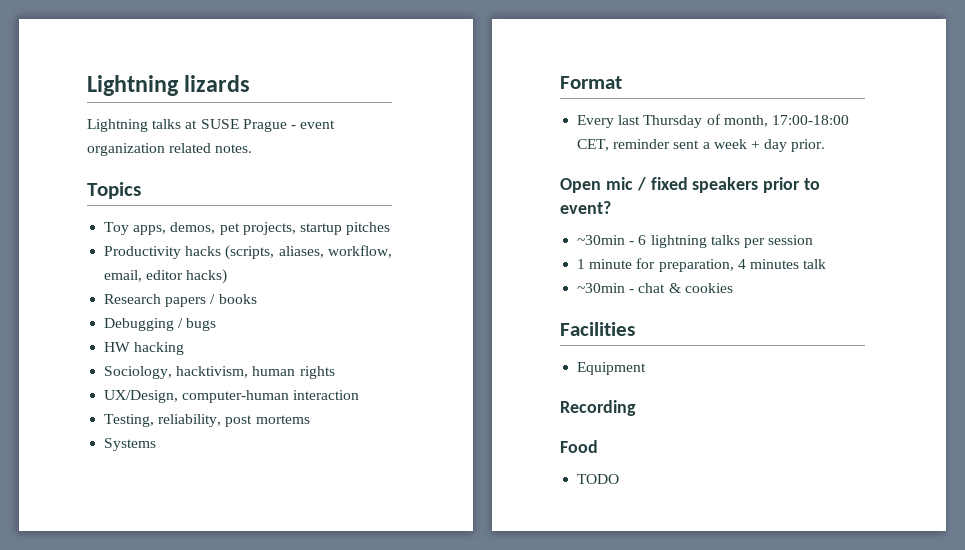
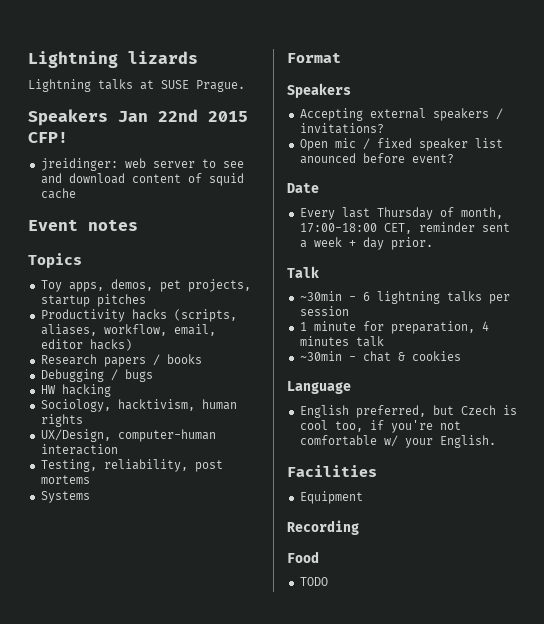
[242,119,336,132] [87,143,253,156] Prague - event organization related notes. -> [196,80,245,92] [28,109,248,126] [28,132,68,143] [40,158,244,171] [40,173,244,186] [40,188,76,199] [28,219,138,231] Prague. // Speakers Jan 22nd 2015 CFP! // jreidinger: web server to see and download content of squid cache // Event notes
(622, 82) none -> [287,83,351,98] [299,108,503,121] [299,123,384,134] [299,138,503,151] [299,153,454,164] [287,183,319,193] // Speakers // Accepting external speakers / invitations? // Open mic / fixed speaker list anounced before event? // Date
[560,177,821,193] [560,201,611,214] Open mic / fixed speakers prior to event? -> [287,266,319,278] Talk
(733, 288) none -> [287,381,351,394] [299,405,517,418] [299,420,461,433] [299,435,496,448] // Language // English preferred, but Czech is cool too, if you're not comfortable w/ your English.

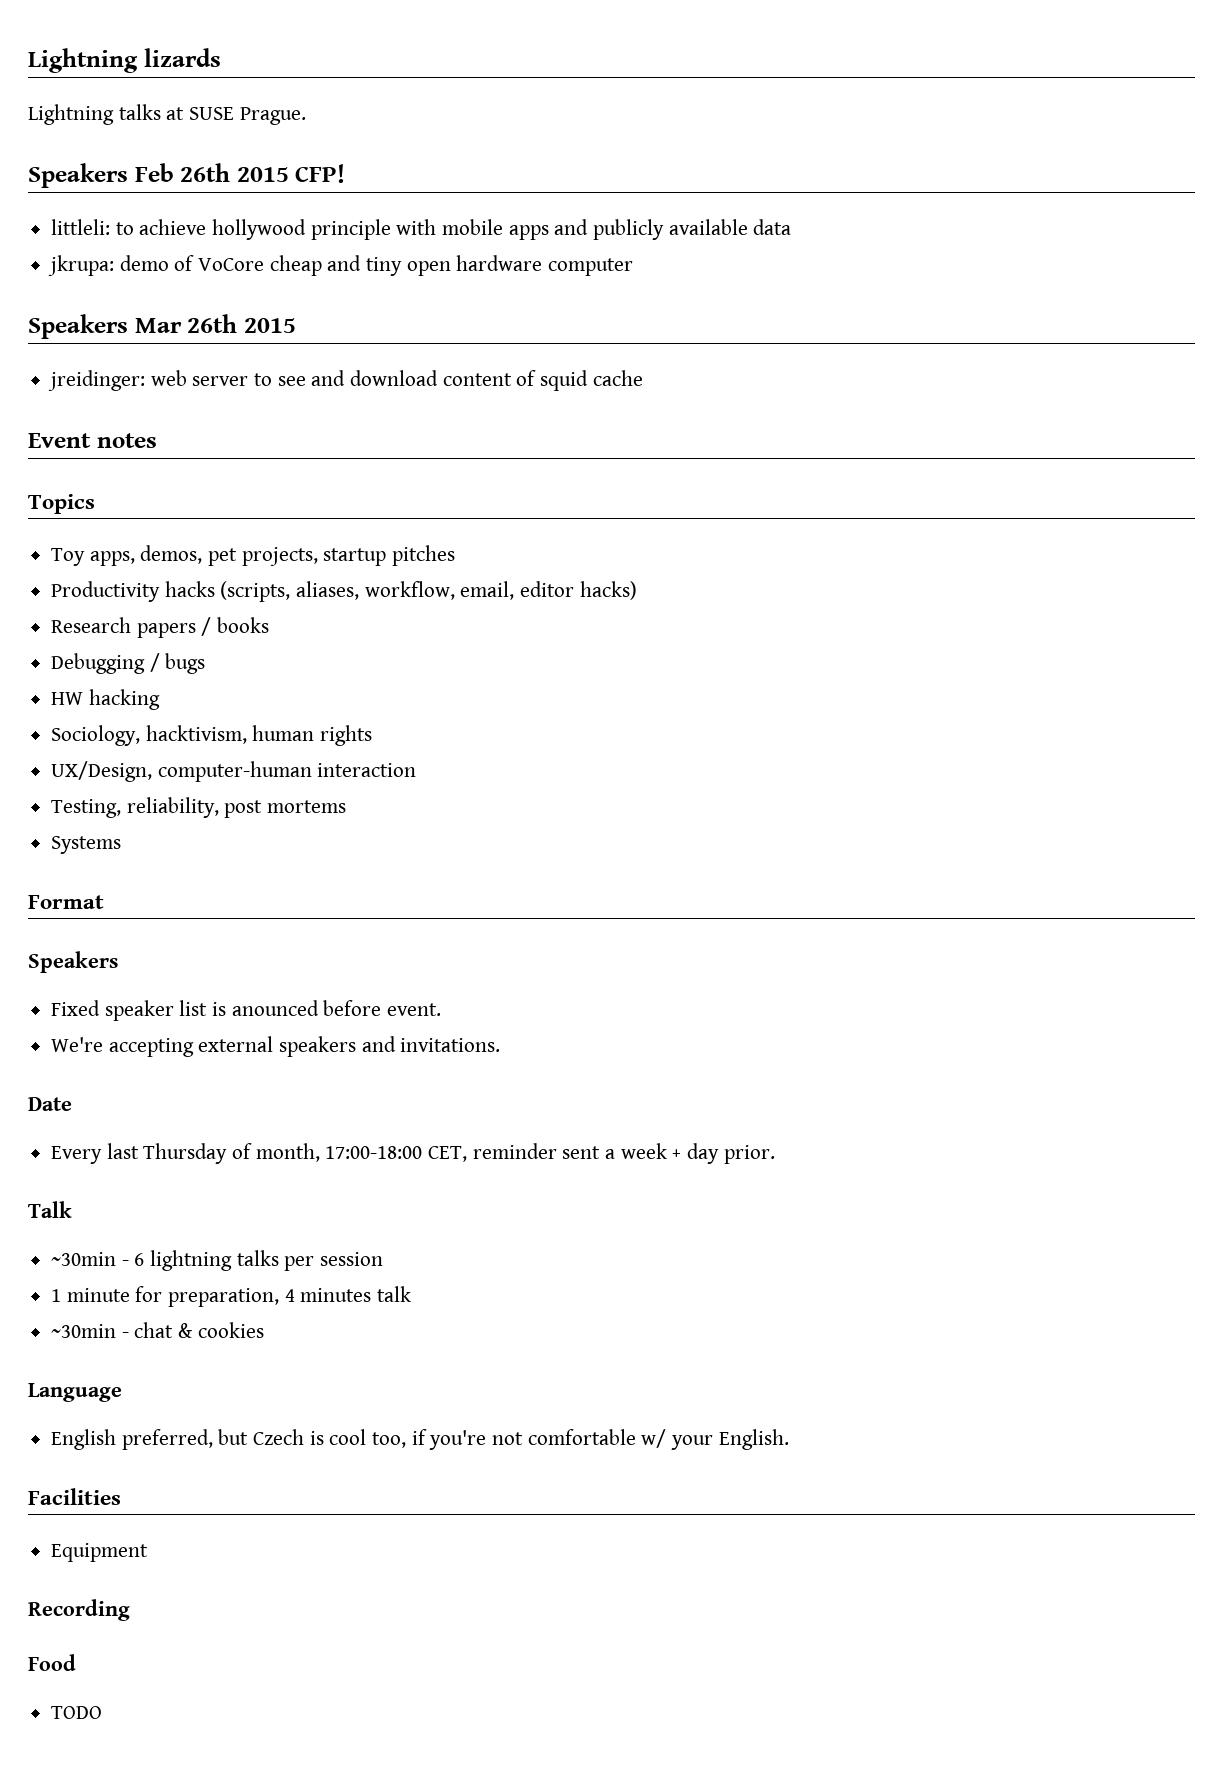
[118,109,198,122] Jan 22nd -> [134,163,231,182] Feb 26th
(68, 137) none -> [51,219,792,240] [48,255,634,276] [28,314,296,339] // littleli: to achieve hollywood principle with mobile apps and publicly available data // jkrupa: demo of VoCore cheap and tiny open hardware computer // Speakers Mar 26th 2015
[299,108,503,121] [299,123,384,134] [299,138,503,151] [299,153,454,164] Accepting external speakers / invitations? // Open mic / fixed speaker list anounced before event? -> [51,1000,442,1021] [51,1036,501,1057] Fixed speaker list is anounced before event. // We're accepting external speakers and invitations.

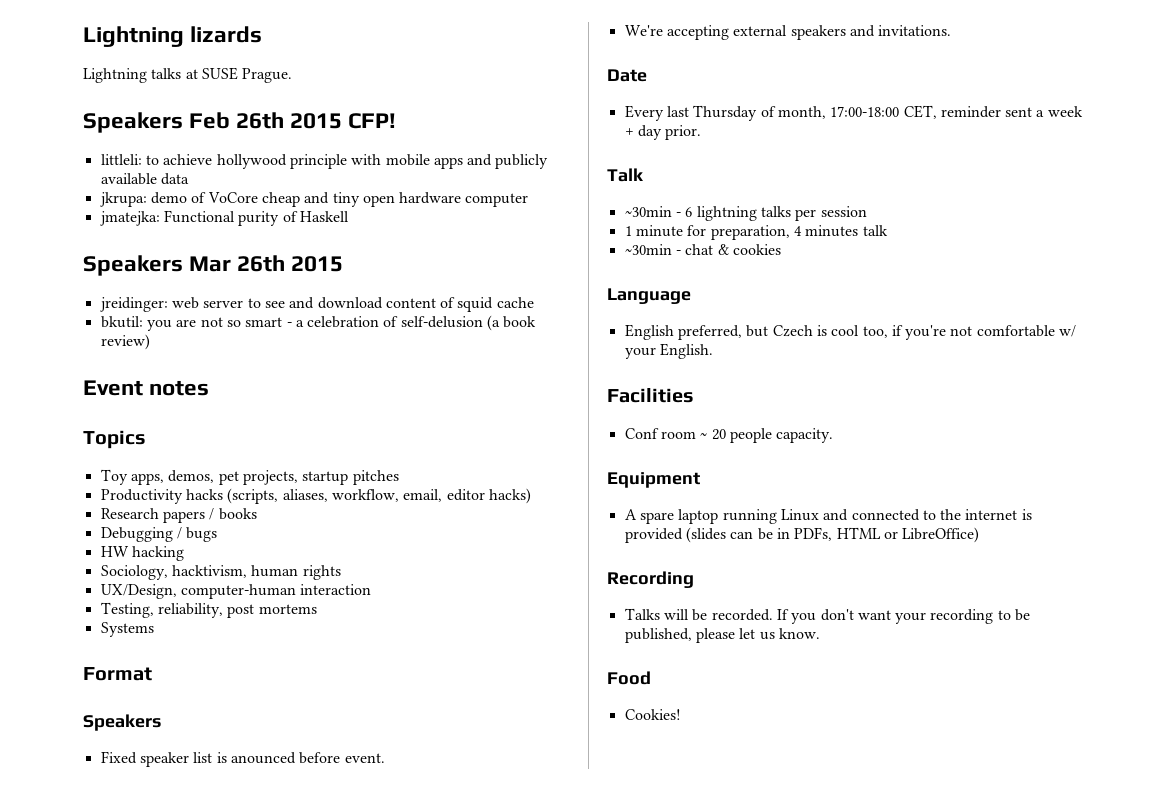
(634, 267) none -> [99,210,349,226] // jmatejka: Functional purity of Haskell
(643, 378) none -> [100,315,537,331] [100,334,150,350] // bkutil: you are not so smart - a celebration of self-delusion (a book review)
[51,1543,149,1562] [28,1599,130,1621] Equipment // Recording -> [624,428,834,443] [607,472,700,488] [624,509,1032,524] [624,527,980,543] [607,571,694,588] [624,608,1031,624] [624,628,820,643] Conf room ~ 20 people capacity. // Equipment // A spare laptop running Linux and connected to the internet is provided (slides can be in PDFs, HTML or LibreOffice) // Recording // Talks will be recorded. If you don't want your recording to be published, please let us know.
[51,1706,103,1719] TODO -> [624,709,681,720] Cookies!

